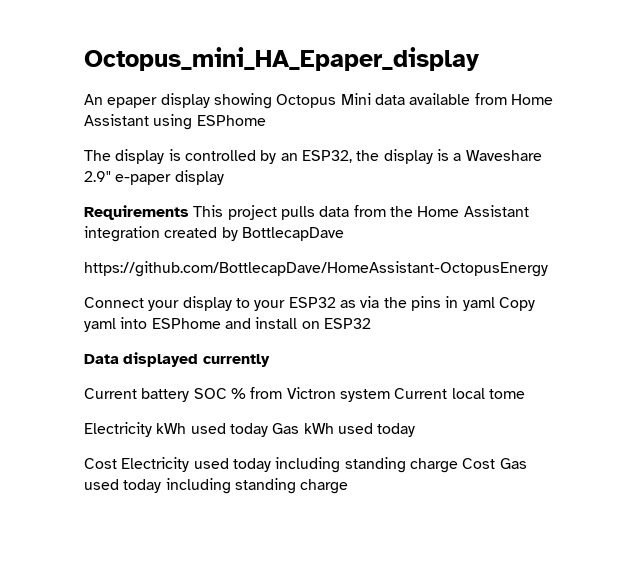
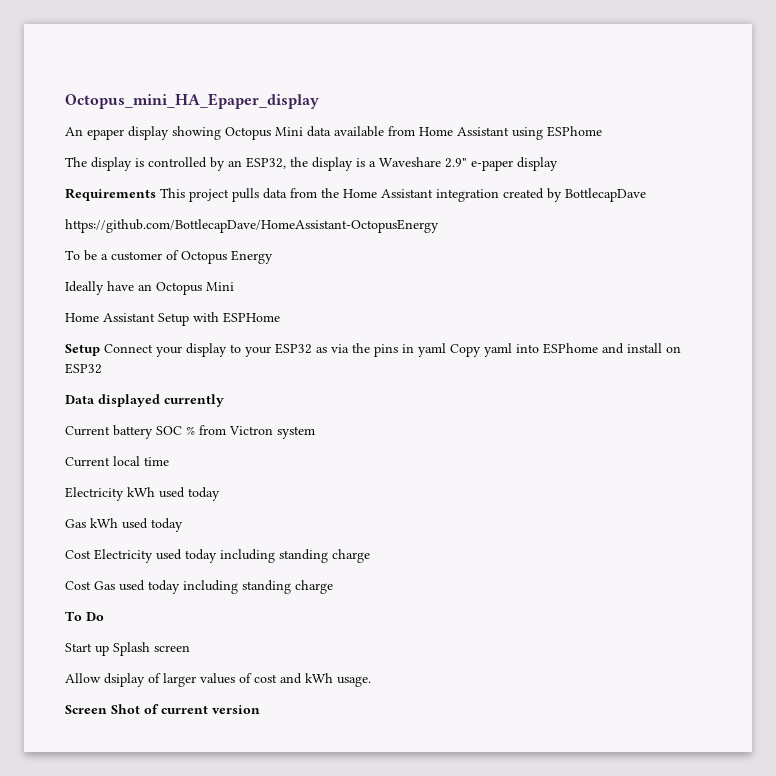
(548, 269) none -> [65,250,273,264] [65,281,234,295] [65,312,280,326] [65,344,100,356] To be a customer of Octopus Energy // Ideally have an Octopus Mini // Home Assistant Setup with ESPHome // Setup
(390, 395) none -> (315, 432) //
[488,389,525,399] tome -> [144,457,169,466] time
(268, 430) none -> (220, 494) //
(458, 465) none -> (370, 556) //
(349, 486) none -> [65,611,104,621] [65,642,190,656] [65,673,371,687] [65,704,260,714] // To Do // Start up Splash screen // Allow dsiplay of larger values of cost and kWh usage. // Screen Shot of current version

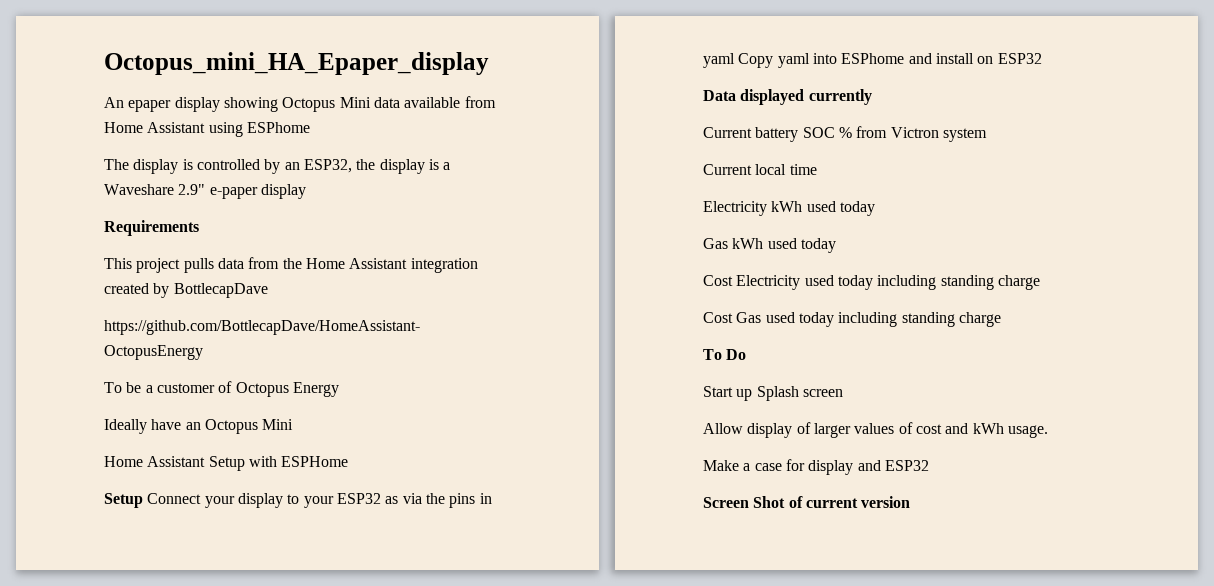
(156, 194) none -> (199, 228) //
[104,673,145,687] dsiplay -> [747,423,793,438] display
(371, 681) none -> [703,459,929,475] // Make a case for display and ESP32

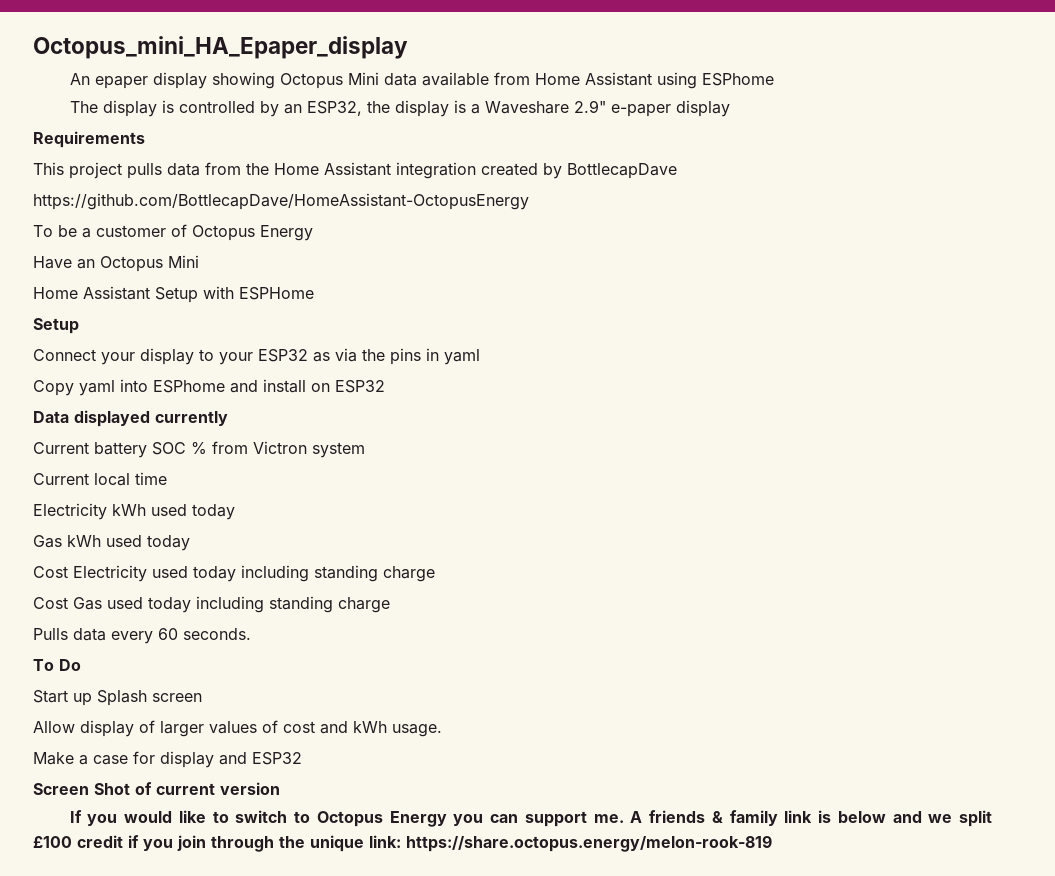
[104,419,182,434] Ideally have -> [33,256,72,269] Have
(143, 500) none -> (79, 326) //
(735, 60) none -> (480, 357) //
(1001, 319) none -> [33,628,251,644] // Pulls data every 60 seconds.
(911, 502) none -> [69,810,992,827] [33,835,772,852] // If you would like to switch to Octopus Energy you can support me. A friends & family link is below and we split £100 credit if you join through the unique link: https://share.octopus.energy/melon-rook-819

